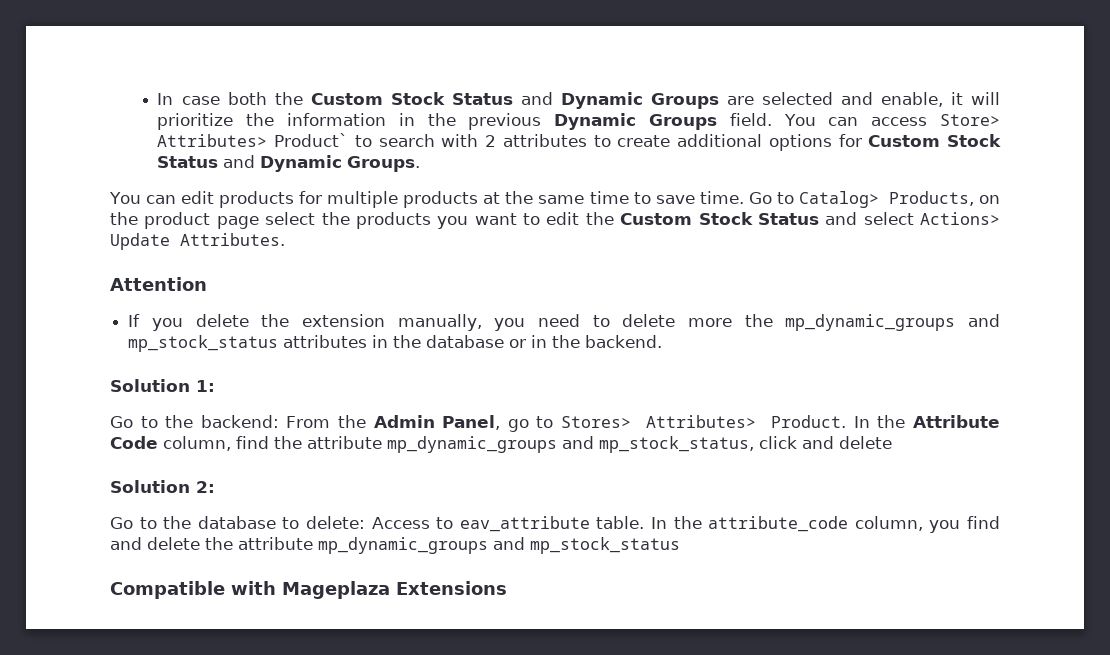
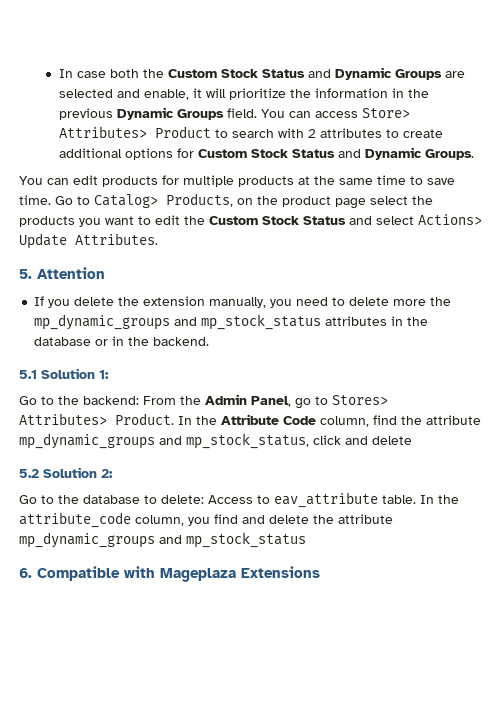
[274,133,349,147] Product` -> [154,126,211,138] Product
(285, 239) none -> [19,269,32,279] 5.
(663, 341) none -> [19,370,37,379] 5.1
(892, 442) none -> [19,469,39,478] 5.2
(680, 545) none -> [19,568,32,578] 6.

